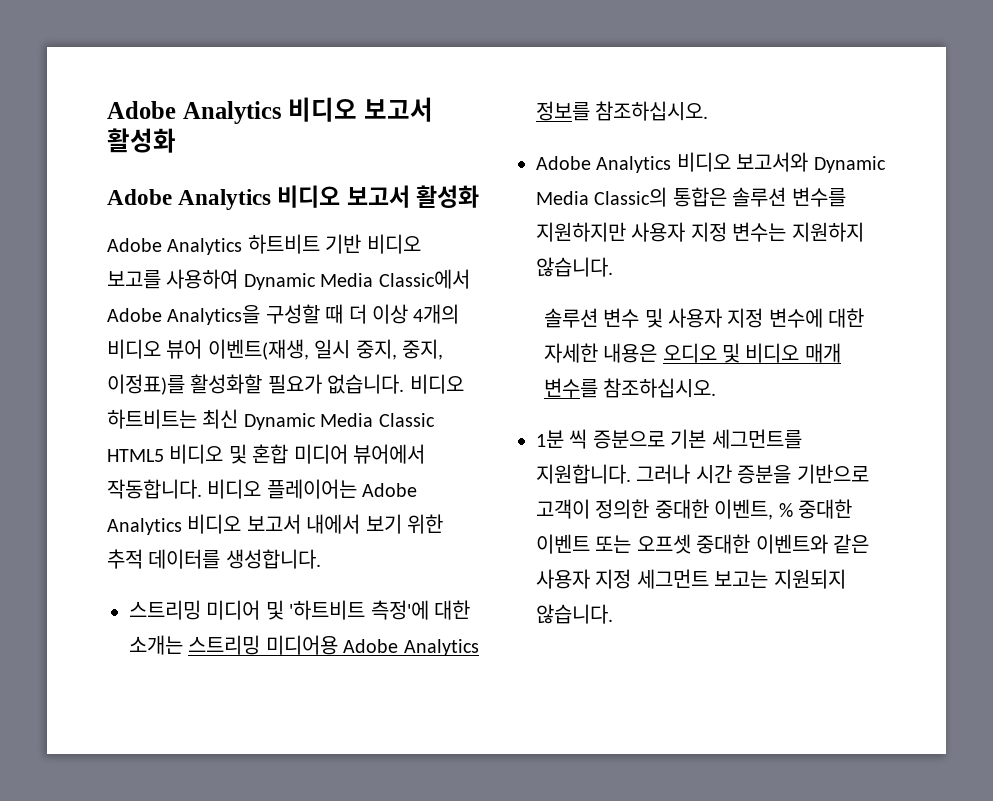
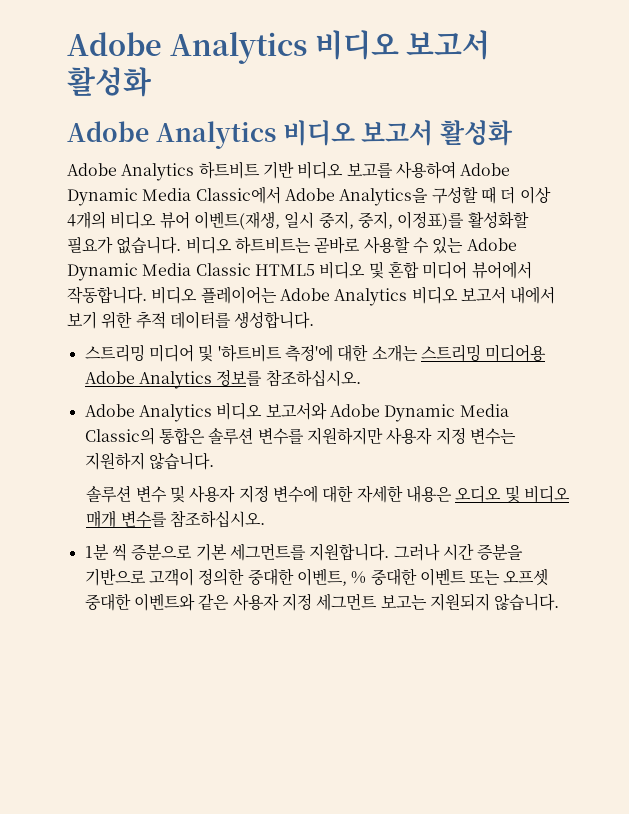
(239, 279) none -> [460,163,511,176] Adobe
[202,409,239,429] 최신 -> [314,236,517,254] 곧바로 사용할 수 있는 Adobe
(809, 162) none -> [329,404,380,417] Adobe

